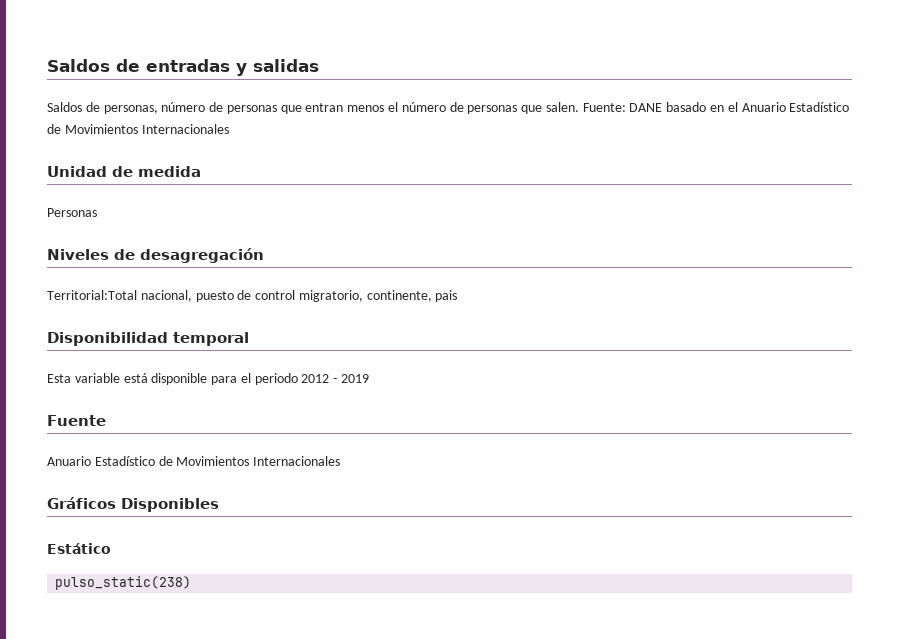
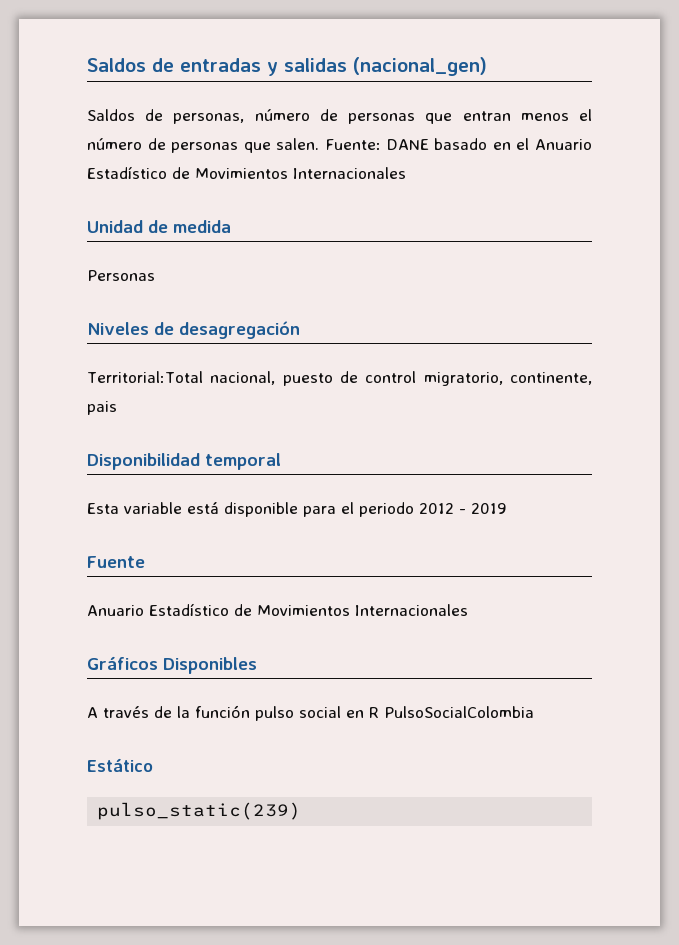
(319, 65) none -> [353,57,487,76] (nacional_gen)
(219, 505) none -> [87,705,534,721] // A través de la función pulso social en R PulsoSocialColombia
[55,576,192,590] pulso_static(238) -> [97,802,302,820] pulso_static(239)

